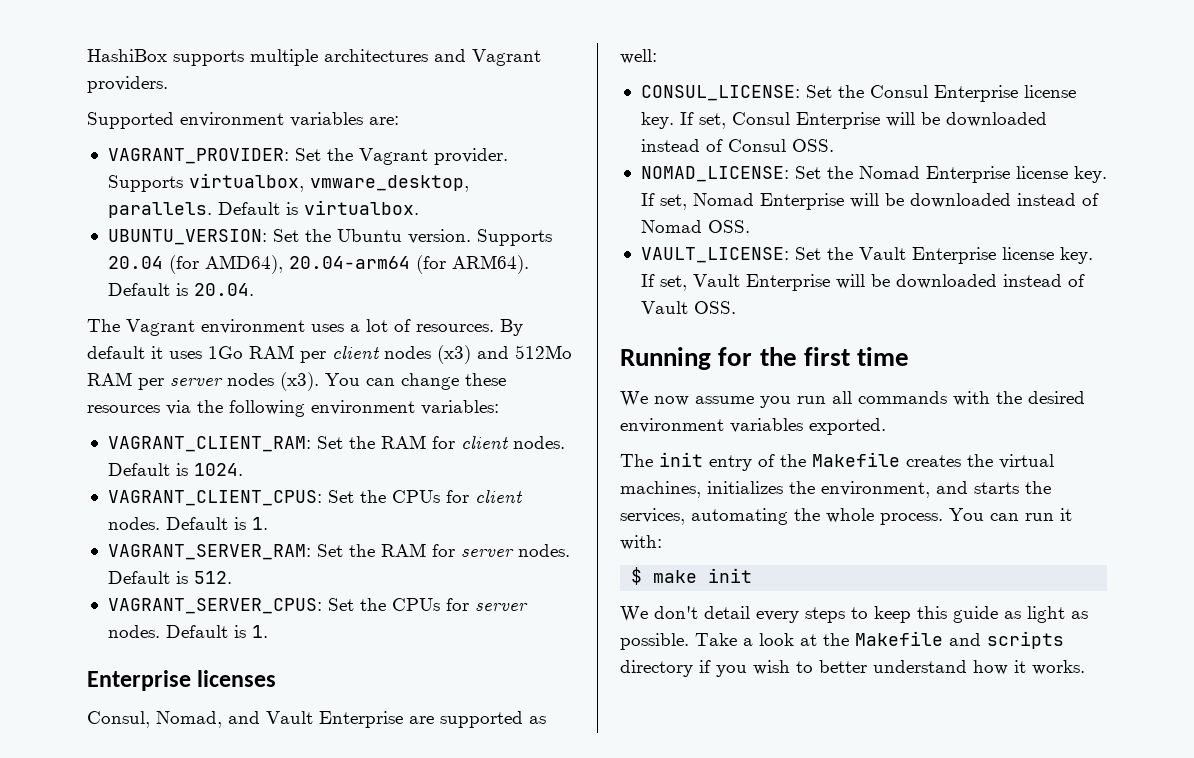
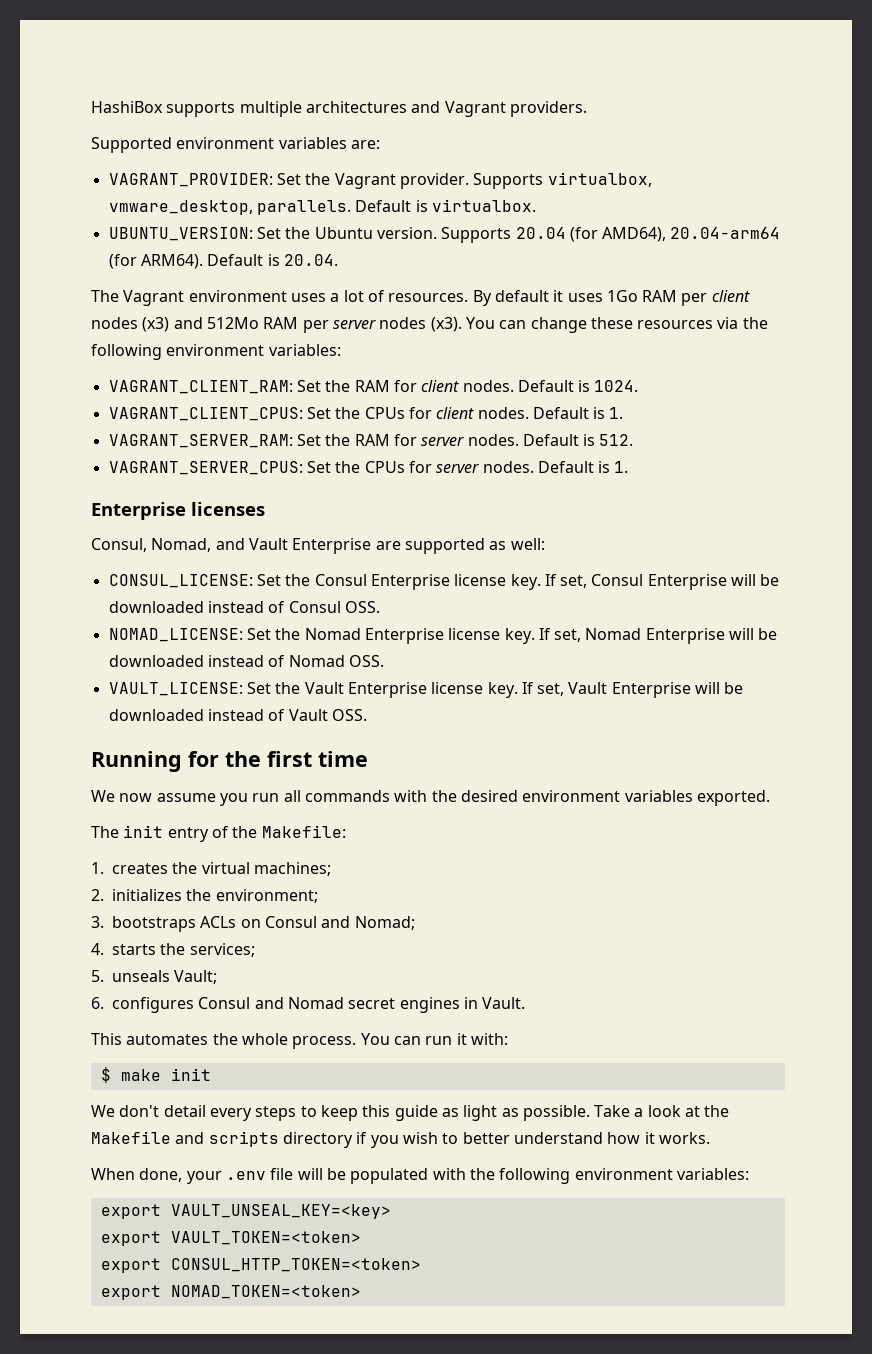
[812,452,900,467] Makefile -> [261,825,346,838] [91,862,104,874] Makefile: // 1.
[620,481,1051,498] [620,508,788,525] machines, initializes the environment, and starts the services, automating -> [253,862,331,876] [91,889,318,903] [91,916,415,932] [91,943,255,957] [91,970,218,984] [91,997,526,1013] [91,1033,209,1045] machines; // 2. initializes the environment; // 3. bootstraps ACLs on Consul and Nomad; // 4. starts the services; // 5. unseals Vault; // 6. configures Consul and Nomad secret engines in Vault. // This automates
(1085, 667) none -> [91,1168,749,1184] [100,1204,391,1219] [100,1231,361,1246] [100,1258,421,1273] [100,1285,361,1300] // When done, your .env file will be populated with the following environment variables: // export VAULT_UNSEAL_KEY=<key> // export VAULT_TOKEN=<token> // export CONSUL_HTTP_TOKEN=<token> // export NOMAD_TOKEN=<token>

